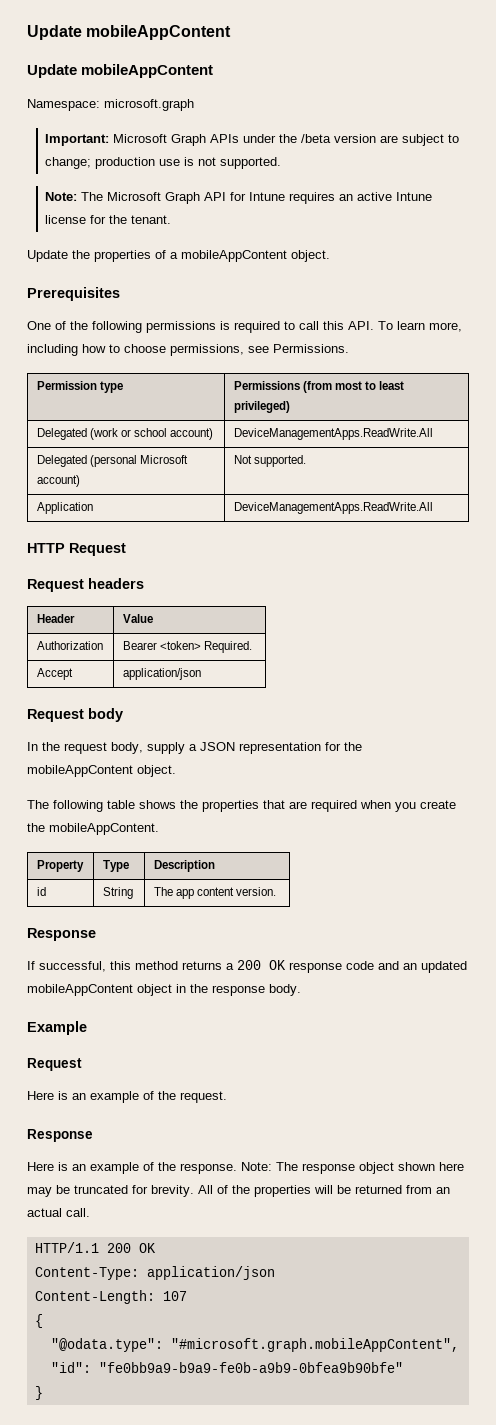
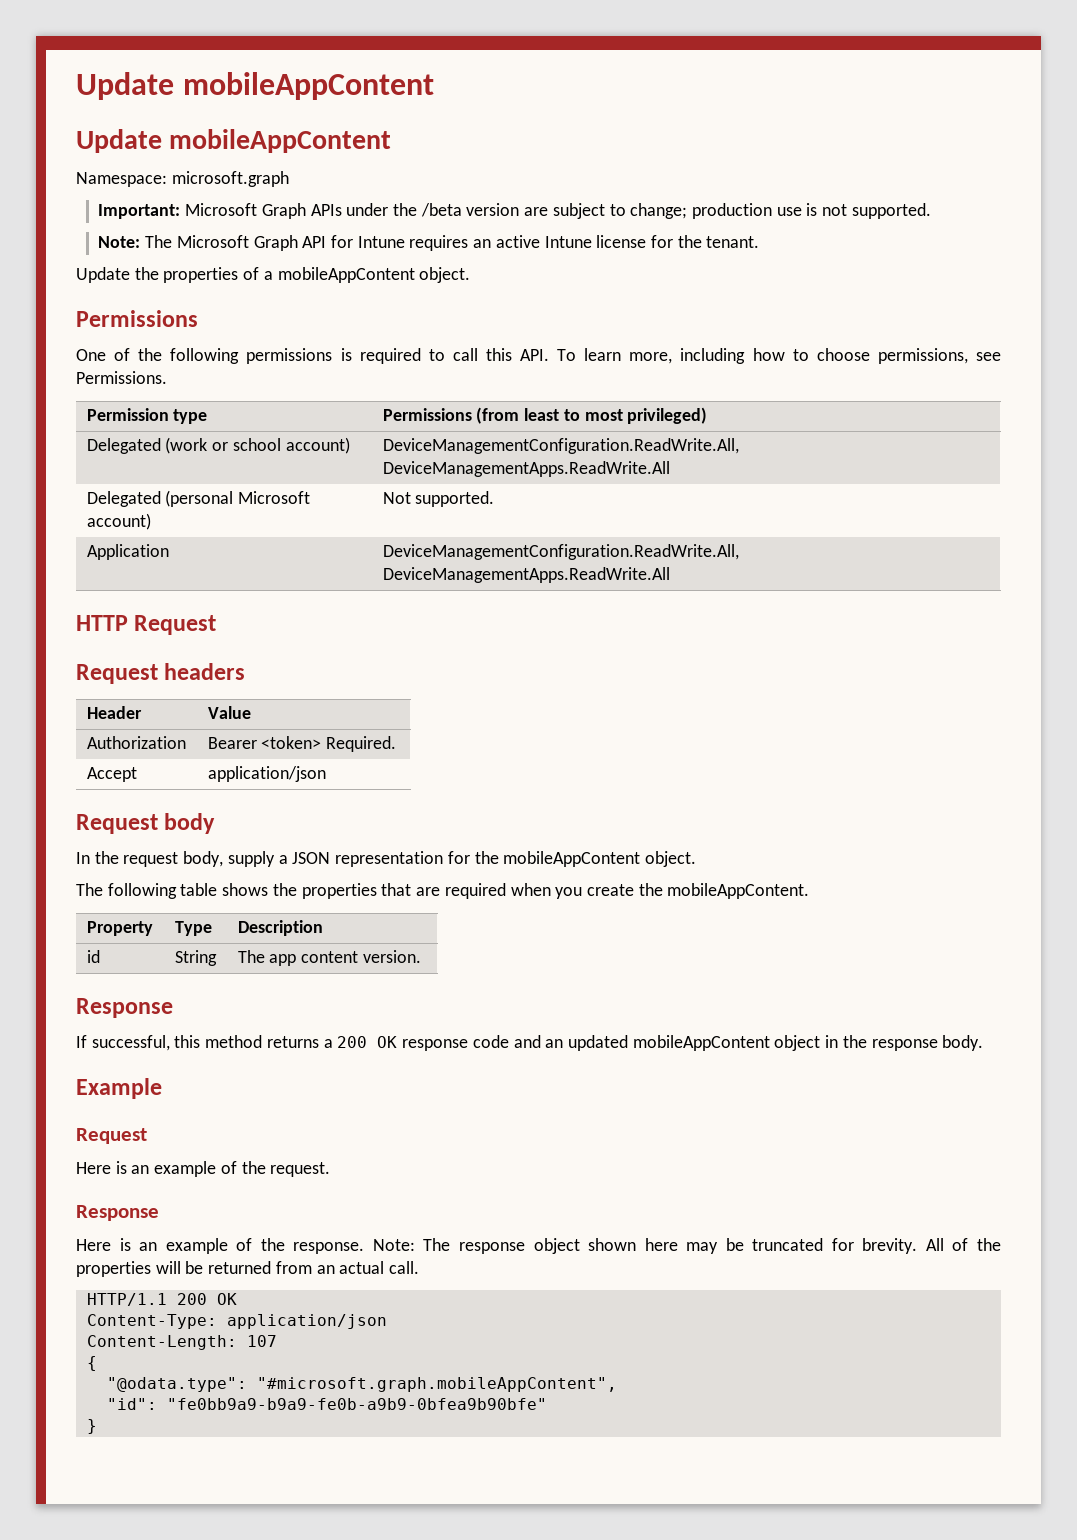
[27,287,120,301] Prerequisites -> [76,310,198,327] Permissions
[334,381,405,390] most to least -> [524,408,623,421] least to most
(214, 434) none -> [382,438,739,454] DeviceManagementConfiguration.ReadWrite.All,
(93, 508) none -> [382,544,739,560] DeviceManagementConfiguration.ReadWrite.All,

